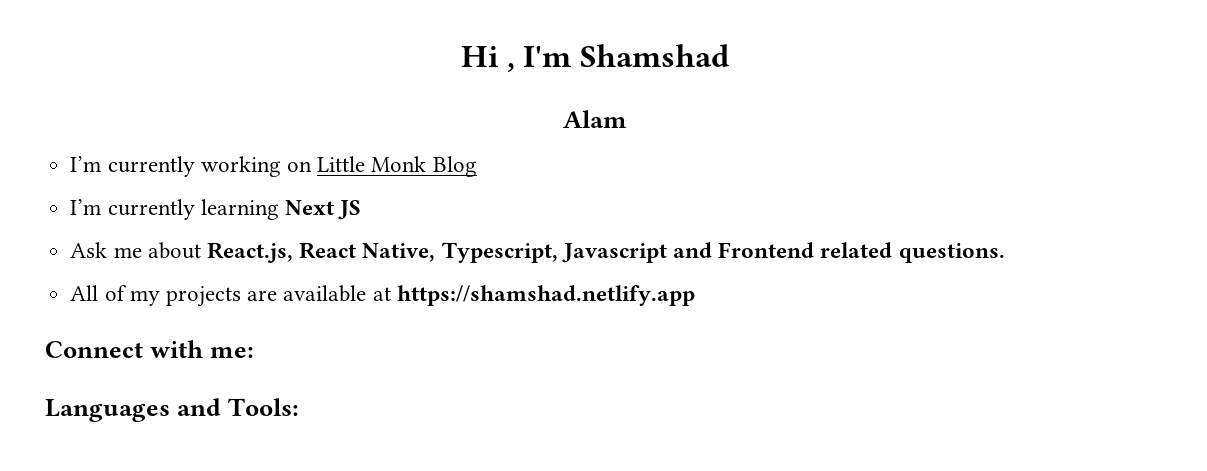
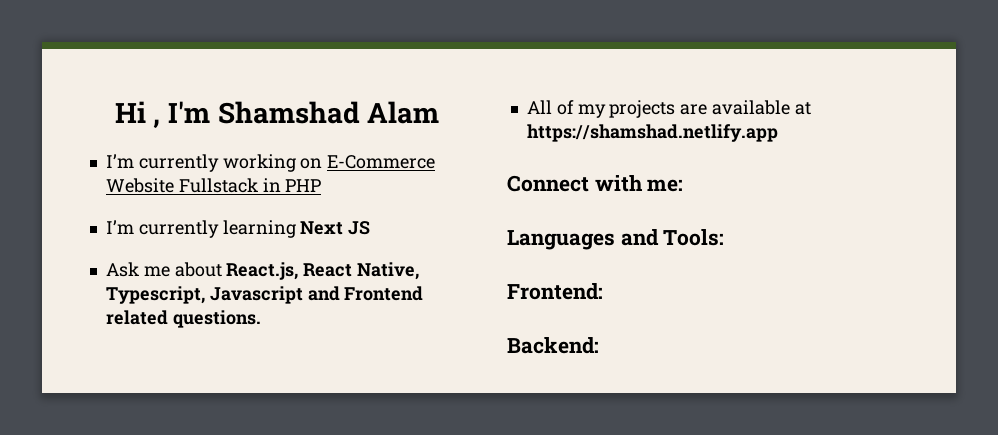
(730, 55) // -> (360, 112) none
[317,156,477,177] Little Monk Blog -> [327,155,436,169] [105,178,322,193] E-Commerce Website Fullstack in PHP
(300, 407) none -> [507,283,603,300] [507,337,599,354] // Frontend: // Backend:

